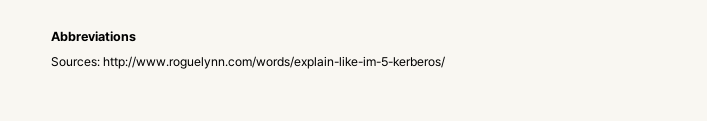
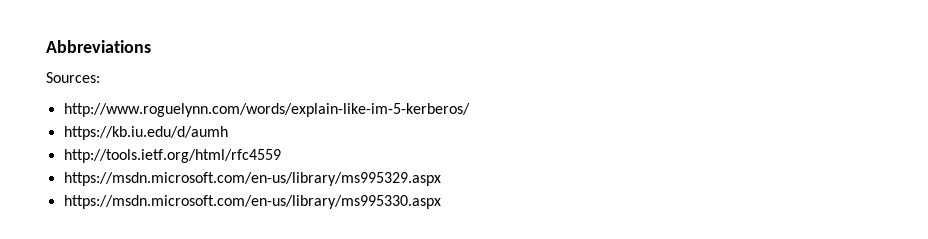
(100, 62) none -> (100, 77) //
(446, 62) none -> [63,126,228,140] [63,149,281,163] [63,172,441,186] [63,195,441,209] // https://kb.iu.edu/d/aumh // http://tools.ietf.org/html/rfc4559 // https://msdn.microsoft.com/en-us/library/ms995329.aspx // https://msdn.microsoft.com/en-us/library/ms995330.aspx

